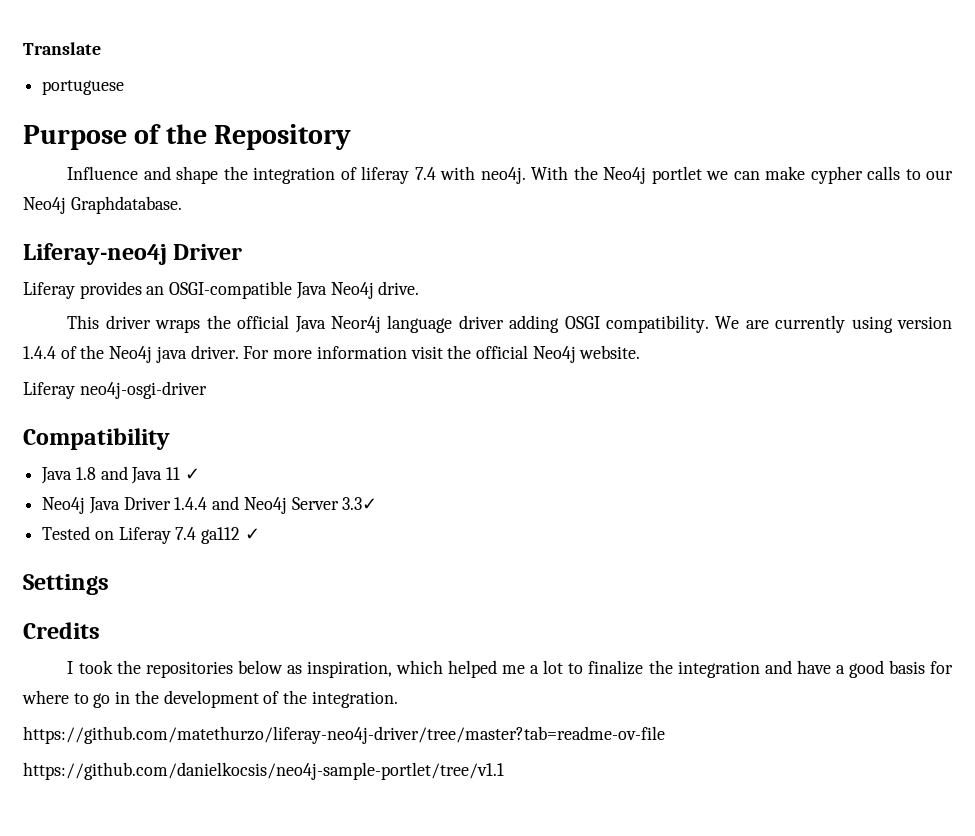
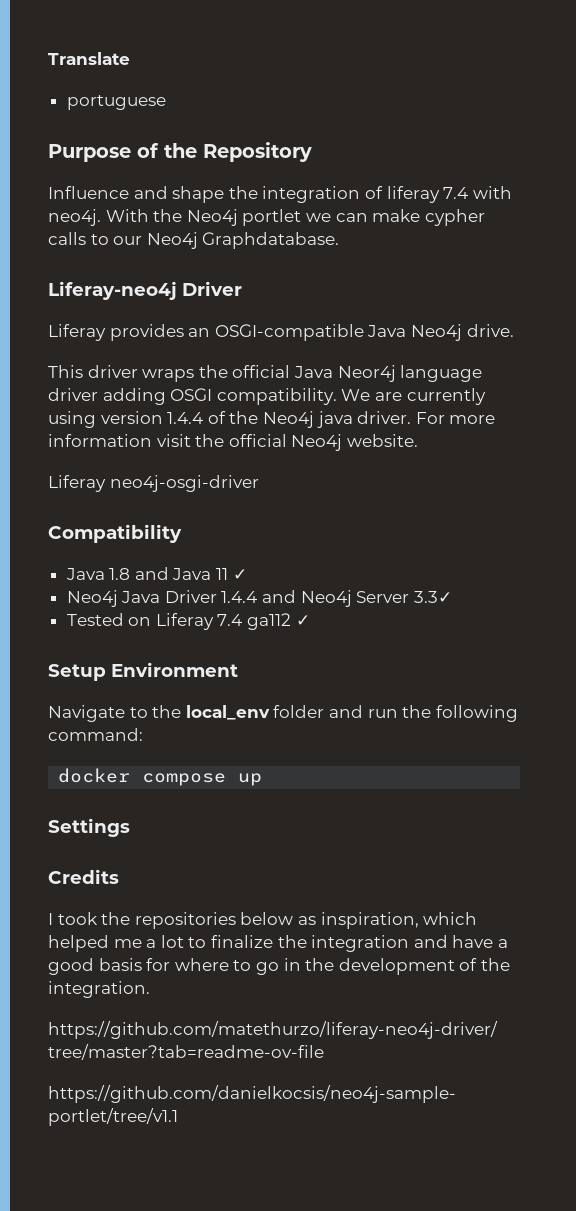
(260, 534) none -> [48,662,238,681] [48,705,518,722] [48,728,143,741] [58,768,263,786] // Setup Environment // Navigate to the local_env folder and run the following command: // docker compose up

